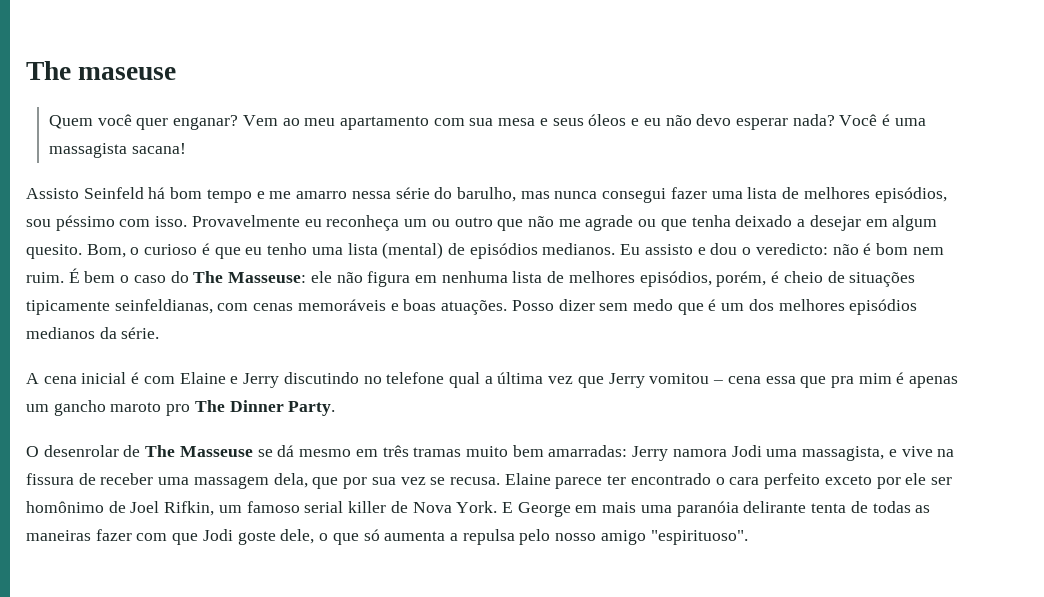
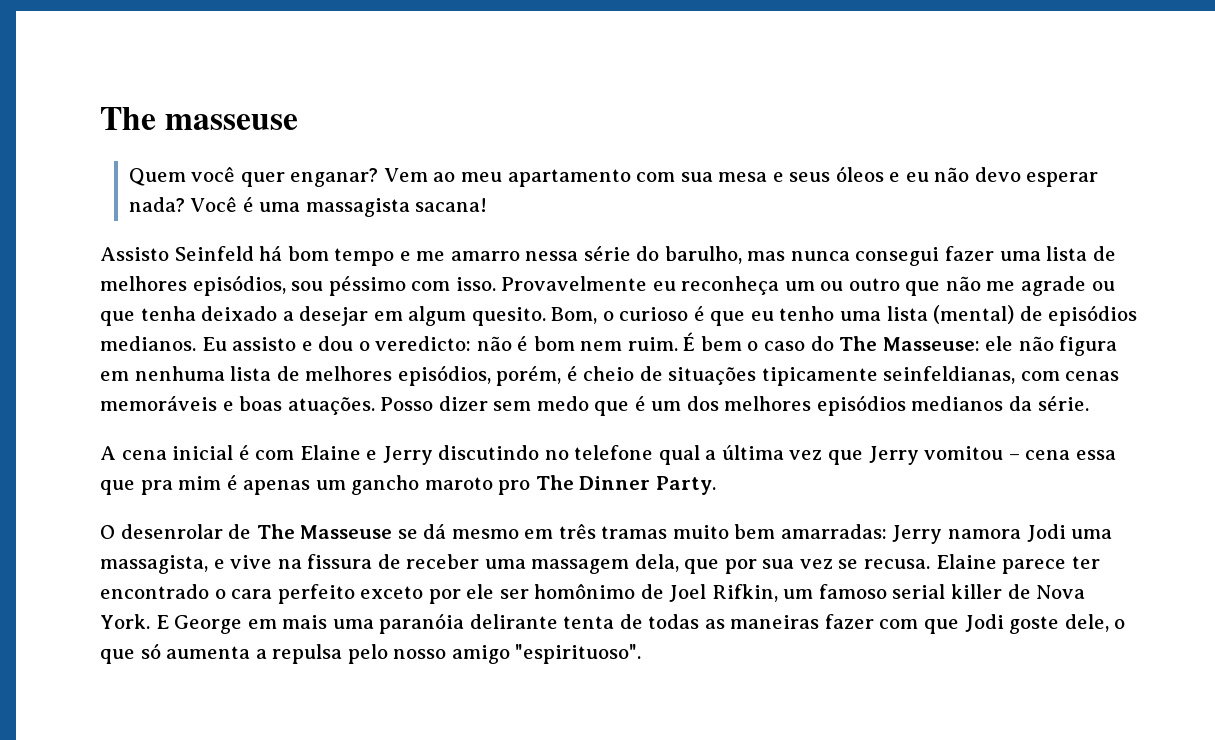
[26,61,177,80] The maseuse -> [100,107,299,130] The masseuse

